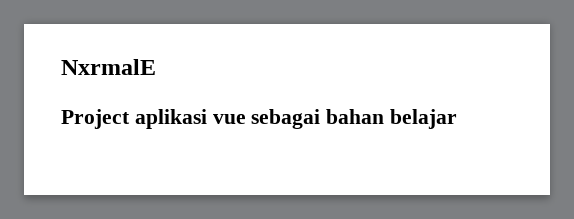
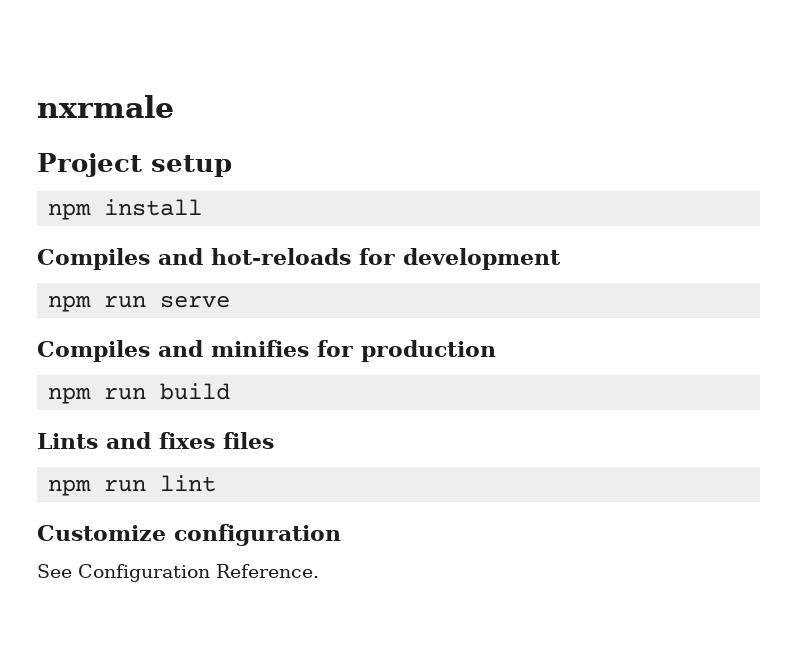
[61,59,156,75] NxrmalE -> [37,95,174,118] nxrmale
[134,109,458,129] aplikasi vue sebagai bahan belajar -> [151,155,232,177] [48,199,203,220] [37,248,561,270] [48,295,231,312] [37,340,496,362] [48,383,231,404] [37,432,274,449] [48,475,217,496] [37,524,341,546] [37,564,319,582] setup // npm install // Compiles and hot-reloads for development // npm run serve // Compiles and minifies for production // npm run build // Lints and fixes files // npm run lint // Customize configuration // See Configuration Reference.

